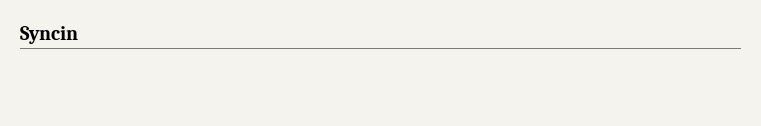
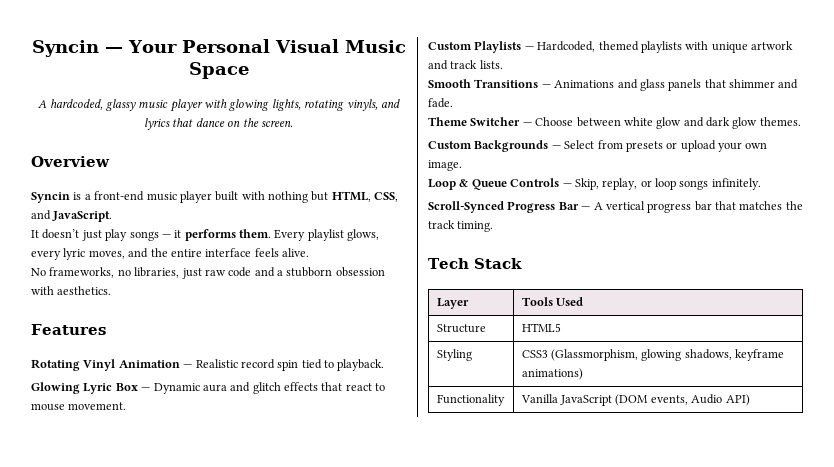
[20,26,78,44] Syncin -> [31,39,406,57] [188,62,249,79] [38,99,400,112] [144,118,293,130] [31,156,110,167] [31,191,399,203] [31,210,113,222] [31,229,380,241] [31,248,309,260] [31,267,385,279] [31,286,112,295] [31,324,106,335] [31,359,385,371] [31,382,386,394] [31,402,127,411] [428,41,793,53] [428,60,503,70] [428,79,799,91] [428,98,453,108] [428,117,801,129] [428,140,768,152] [428,160,462,171] [428,178,761,190] [428,201,803,213] [428,220,494,232] [428,258,522,269] [436,298,469,309] [521,297,584,306] [436,324,486,333] [521,323,561,332] [436,349,472,361] [521,349,785,361] [521,368,583,380] [436,394,505,406] [520,394,750,406] Syncin — Your Personal Visual Music Space // A hardcoded, glassy music player with glowing lights, rotating vinyls, and lyrics that dance on the screen. // Overview // Syncin is a front-end music player built with nothing but HTML, CSS, and JavaScript. // It doesn’t just play songs — it performs them. Every playlist glows, every lyric moves, and the entire interface feels alive. // No frameworks, no libraries, just raw code and a stubborn obsession with aesthetics. // Features // Rotating Vinyl Animation — Realistic record spin tied to playback. // Glowing Lyric Box — Dynamic aura and glitch effects that react to mouse movement. // Custom Playlists — Hardcoded, themed playlists with unique artwork and track lists. // Smooth Transitions — Animations and glass panels that shimmer and fade. // Theme Switcher — Choose between white glow and dark glow themes. // Custom Backgrounds — Select from presets or upload your own image. // Loop & Queue Controls — Skip, replay, or loop songs infinitely. // Scroll-Synced Progress Bar — A vertical progress bar that matches the track timing. // Tech Stack // Layer | Tools Used // Structure | HTML5 // Styling | CSS3 (Glassmorphism, glowing shadows, keyframe animations) // Functionality | Vanilla JavaScript (DOM events, Audio API)

